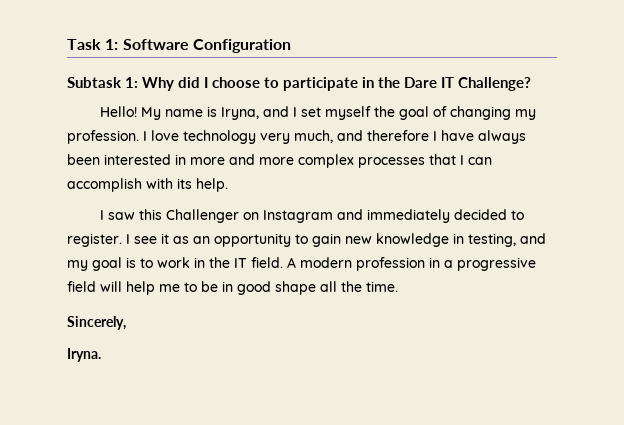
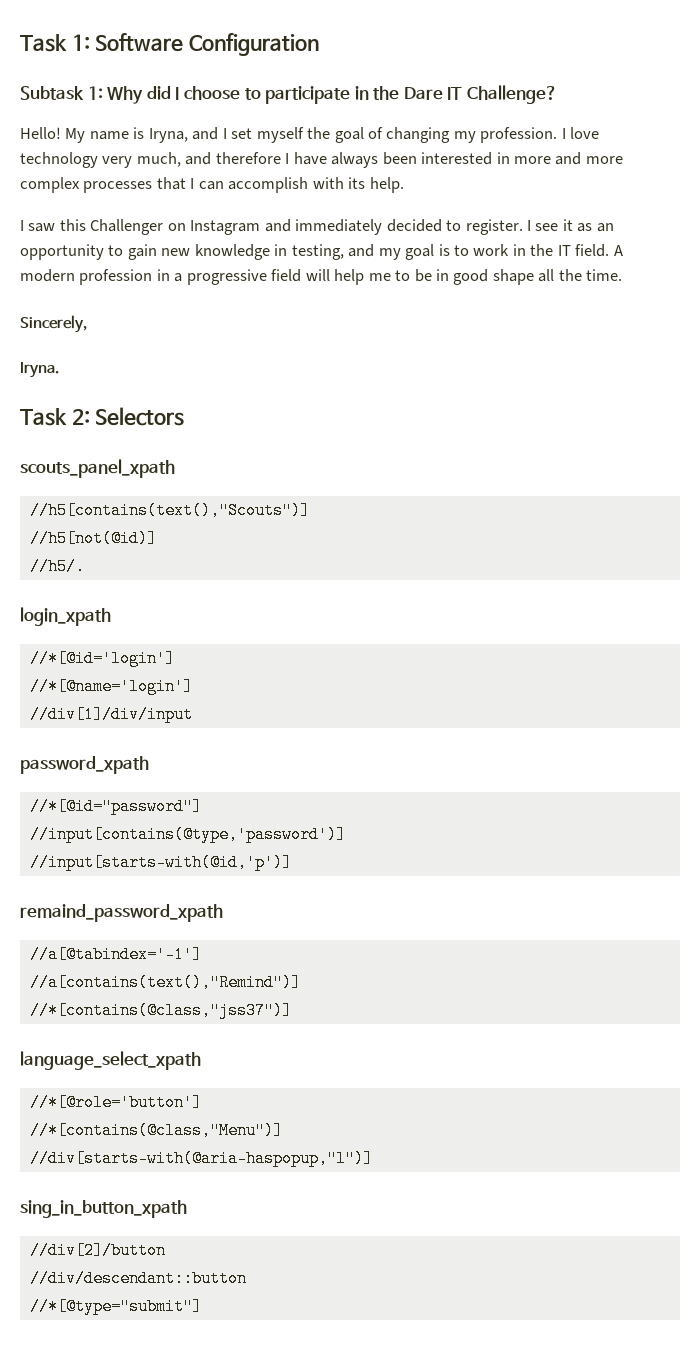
(101, 355) none -> [20,407,185,426] [20,459,175,478] [29,502,310,519] [29,530,157,547] [29,558,85,575] [20,607,111,626] [29,650,175,667] [29,678,193,695] [29,706,193,723] [20,756,149,774] [29,798,202,815] [29,826,346,843] [29,854,292,871] [20,904,223,922] [29,946,202,963] [29,974,301,991] [29,1002,292,1019] [20,1051,201,1070] [29,1094,202,1111] [29,1122,283,1139] [29,1150,373,1167] [20,1200,187,1218] [29,1242,166,1259] [29,1270,247,1287] [29,1298,202,1315] // Task 2: Selectors // scouts_panel_xpath // //h5[contains(text(),"Scouts")] // //h5[not(@id)] // //h5/. // login_xpath // //*[@id='login'] // //*[@name='login'] // //div[1]/div/input // password_xpath // //*[@id="password"] // //input[contains(@type,'password')] // //input[starts-with(@id,'p')] // remaind_password_xpath // //a[@tabindex='-1'] // //a[contains(text(),"Remind")] // //*[contains(@class,"jss37")] // language_select_xpath // //*[@role='button'] // //*[contains(@class,"Menu")] // //div[starts-with(@aria-haspopup,"l")] // sing_in_button_xpath // //div[2]/button // //div/descendant::button // //*[@type="submit"]

